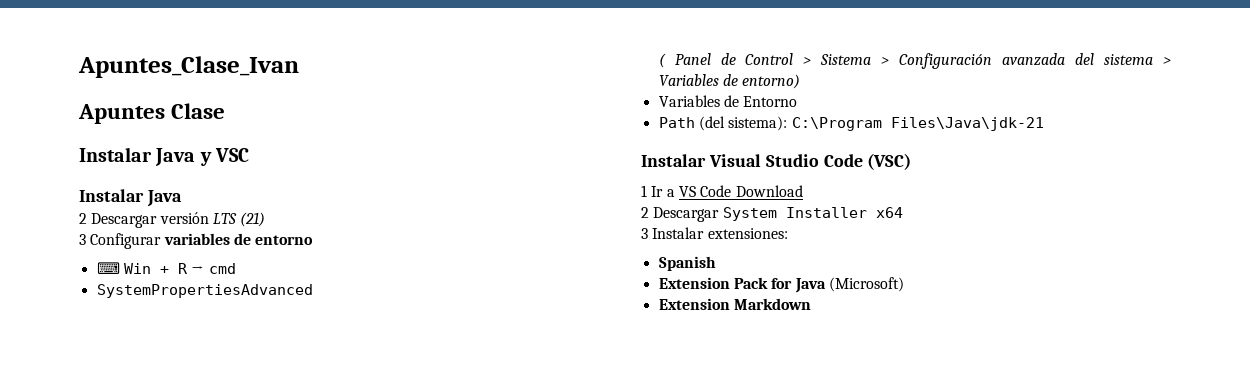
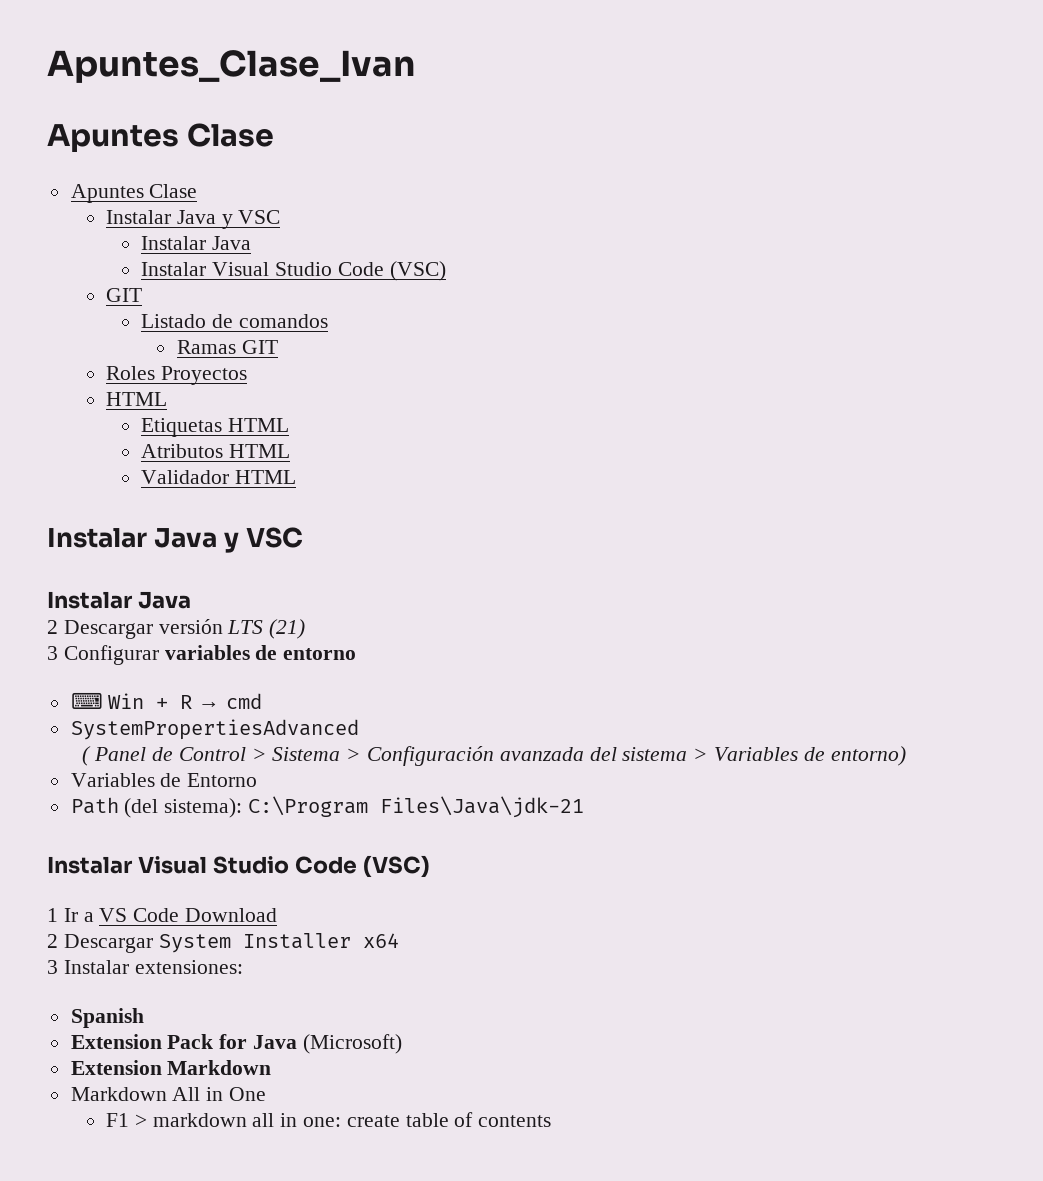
(226, 111) none -> [70,184,198,203] [106,210,281,229] [141,236,252,250] [141,261,446,281] [106,288,143,302] [141,314,328,328] [176,340,278,354] [106,366,247,385] [106,392,168,406] [141,418,290,437] [141,444,291,458] [141,470,297,484] // Apuntes Clase // Instalar Java y VSC // Instalar Java // Instalar Visual Studio Code (VSC) // GIT // Listado de comandos // Ramas GIT // Roles Proyectos // HTML // Etiquetas HTML // Atributos HTML // Validador HTML
(811, 304) none -> [70,1087,267,1101] [106,1112,552,1127] // Markdown All in One // F1 > markdown all in one: create table of contents

